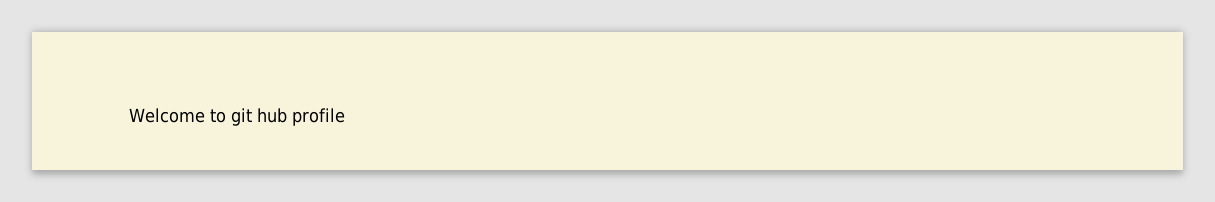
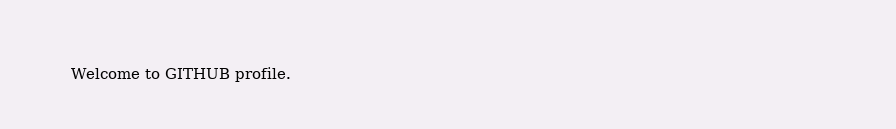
[230,108,345,126] git hub profile -> [164,67,291,82] GITHUB profile.

